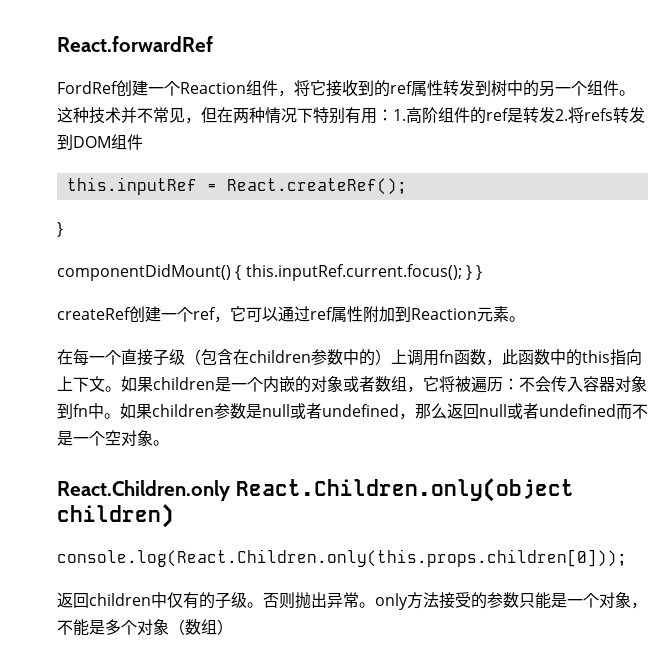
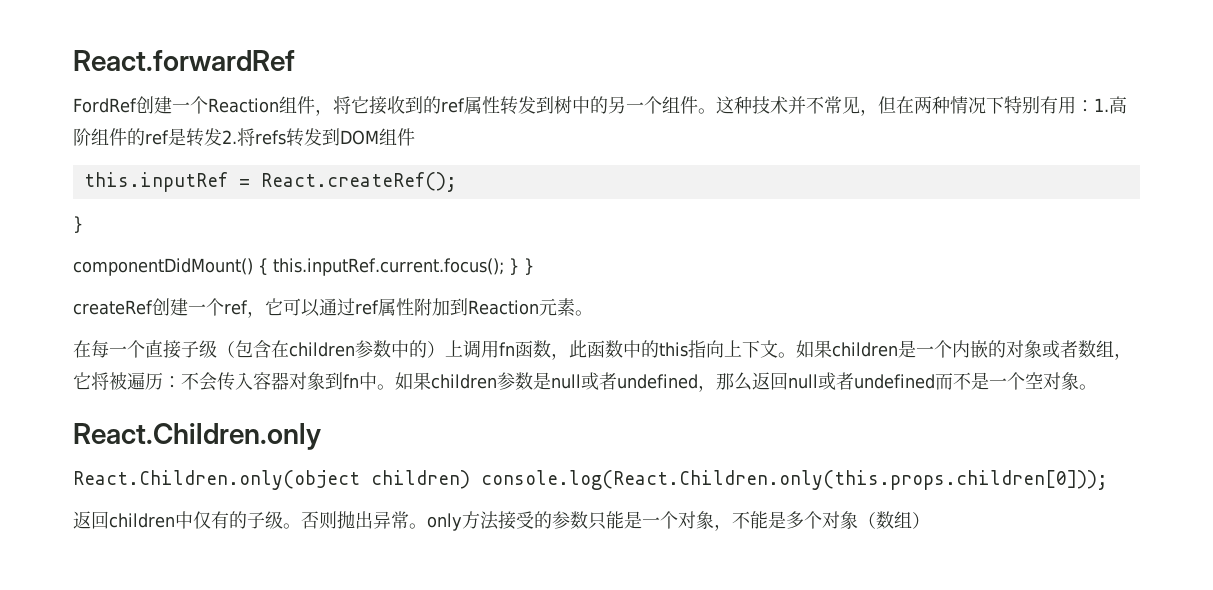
(230, 490) none -> (321, 436) //
(174, 516) // -> (470, 479) none

